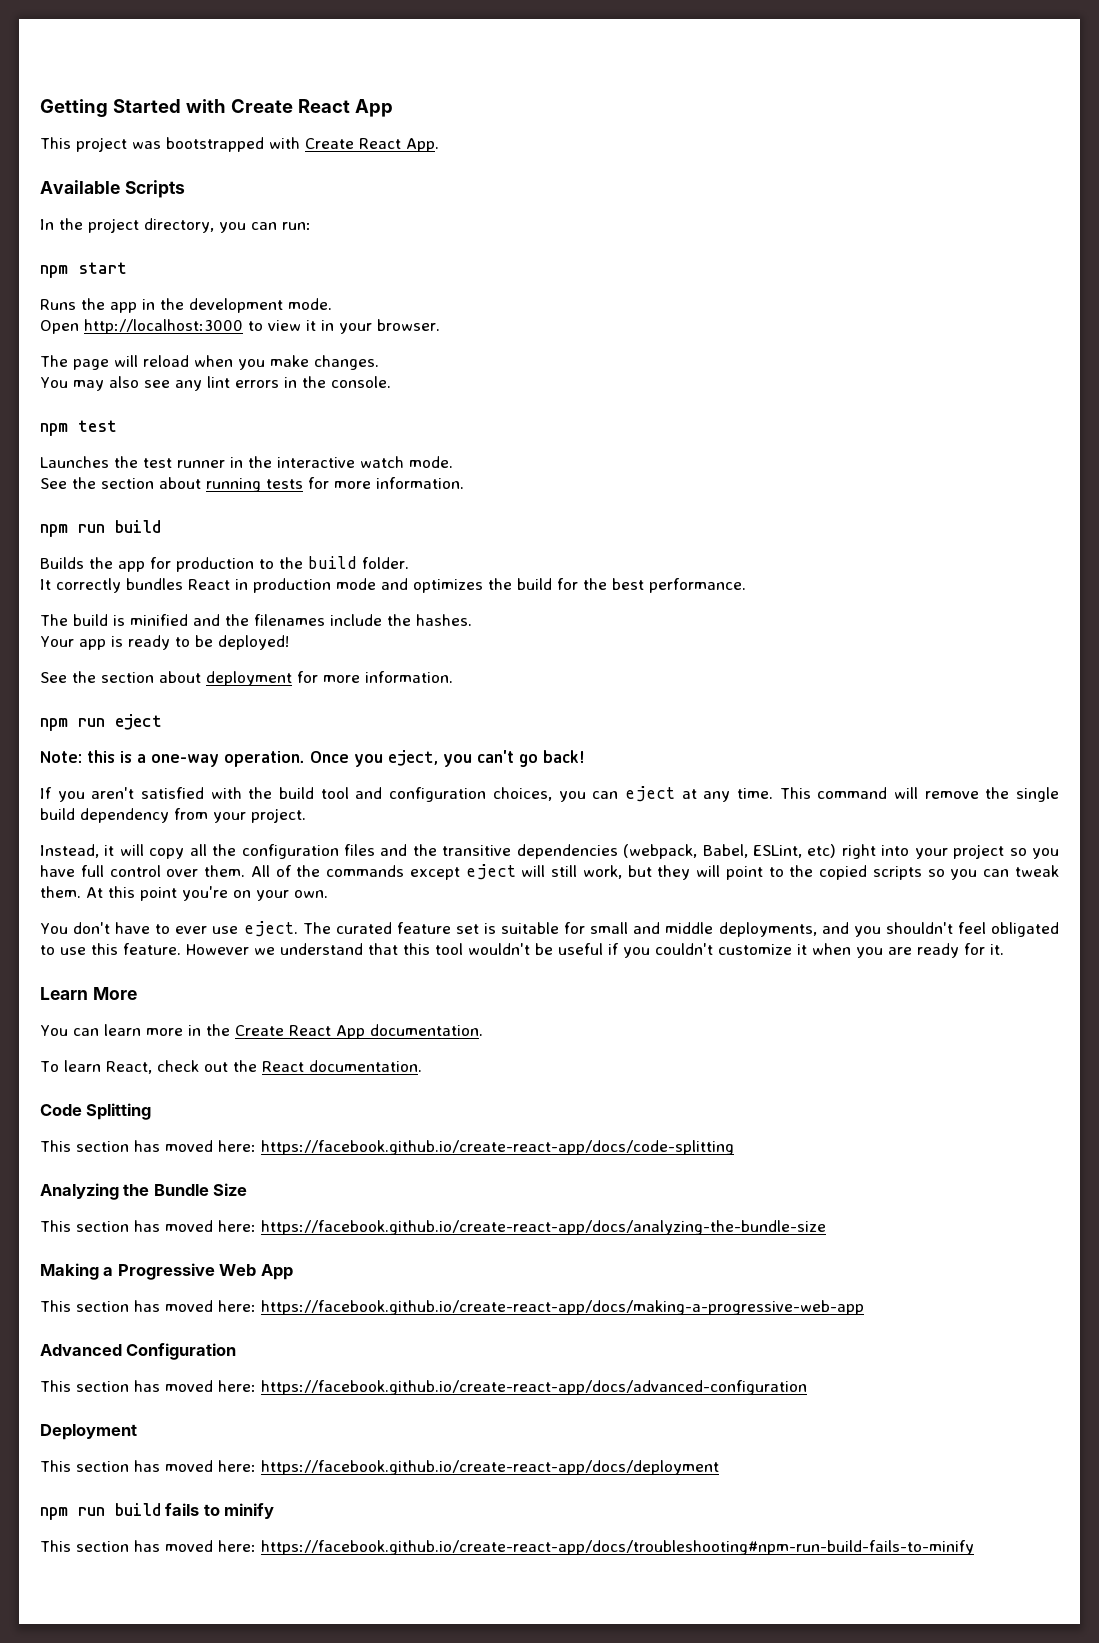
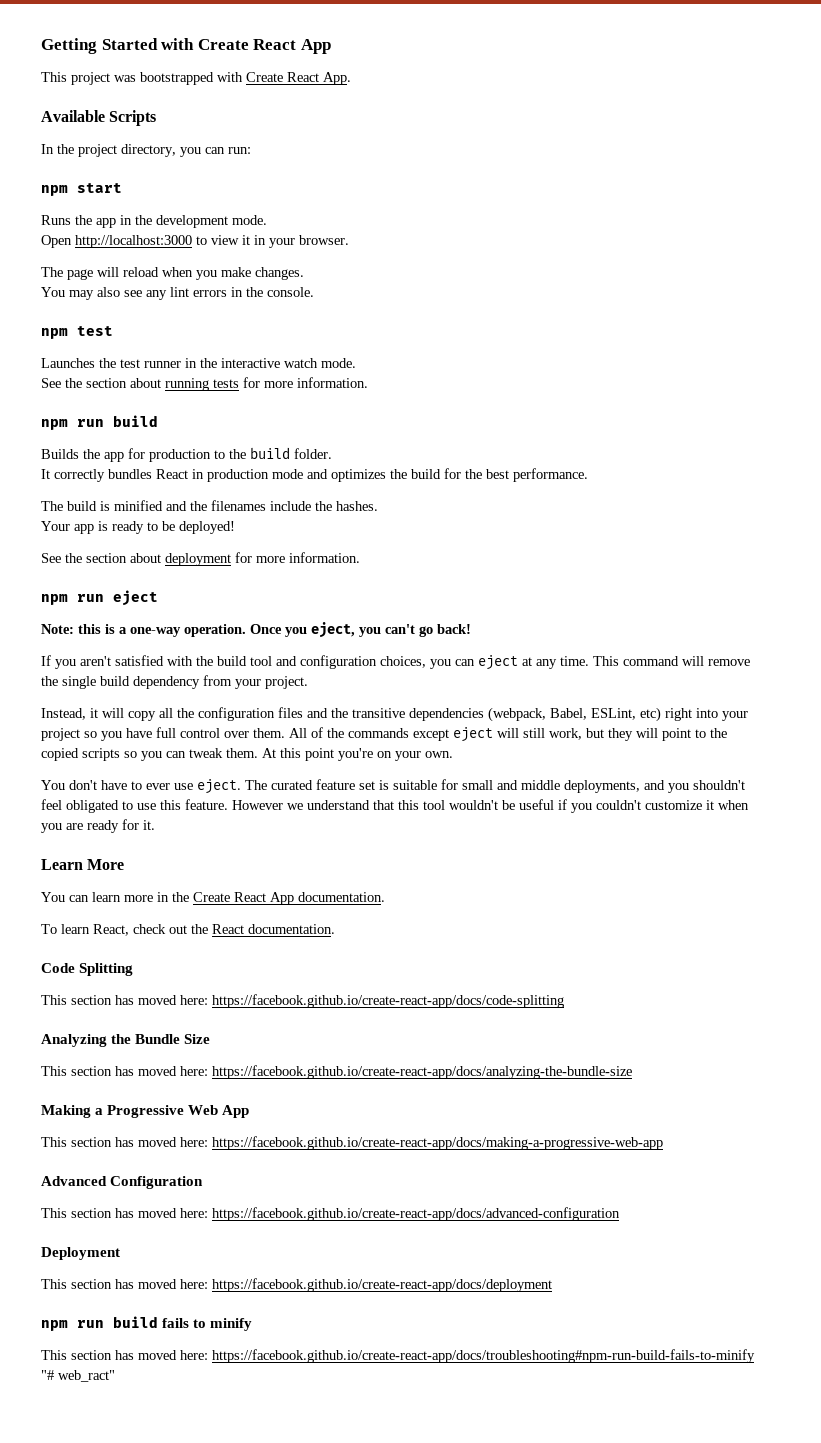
(974, 1547) none -> [41,1370,115,1382] "# web_ract"

